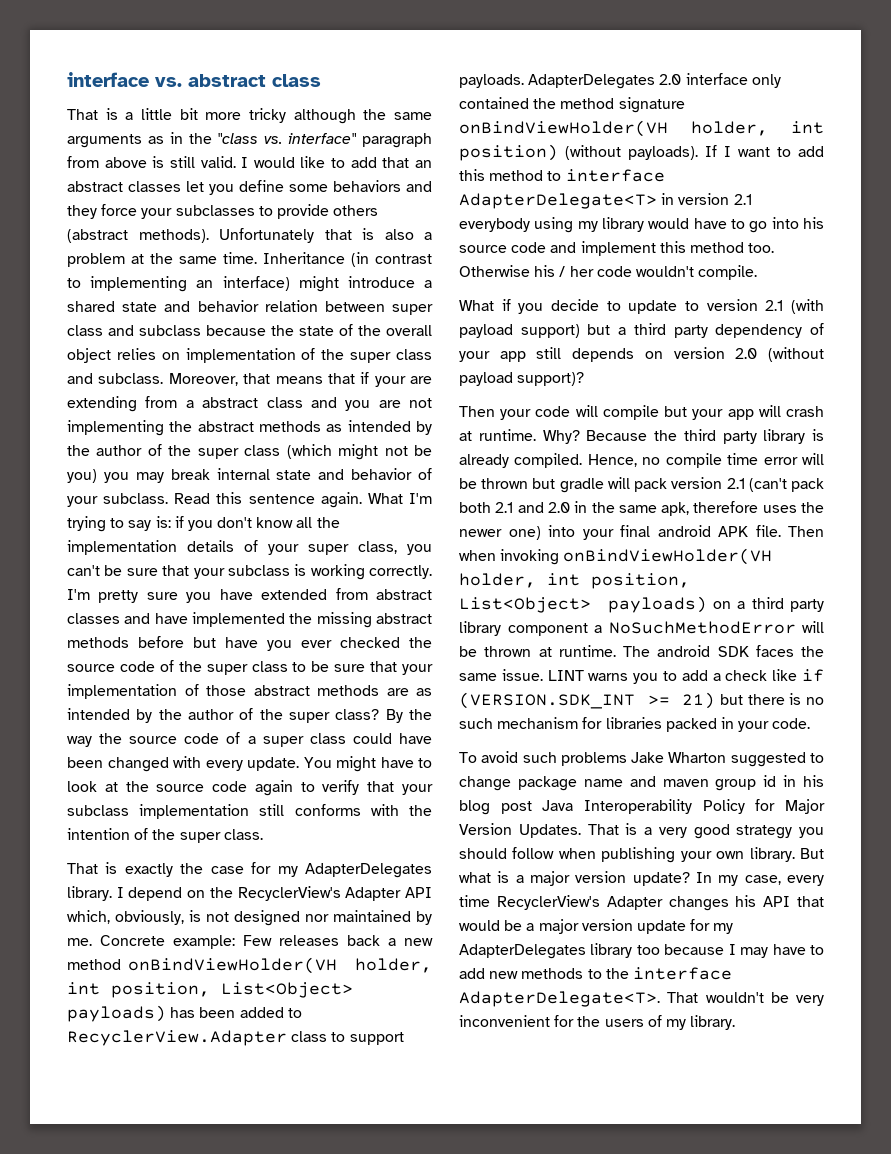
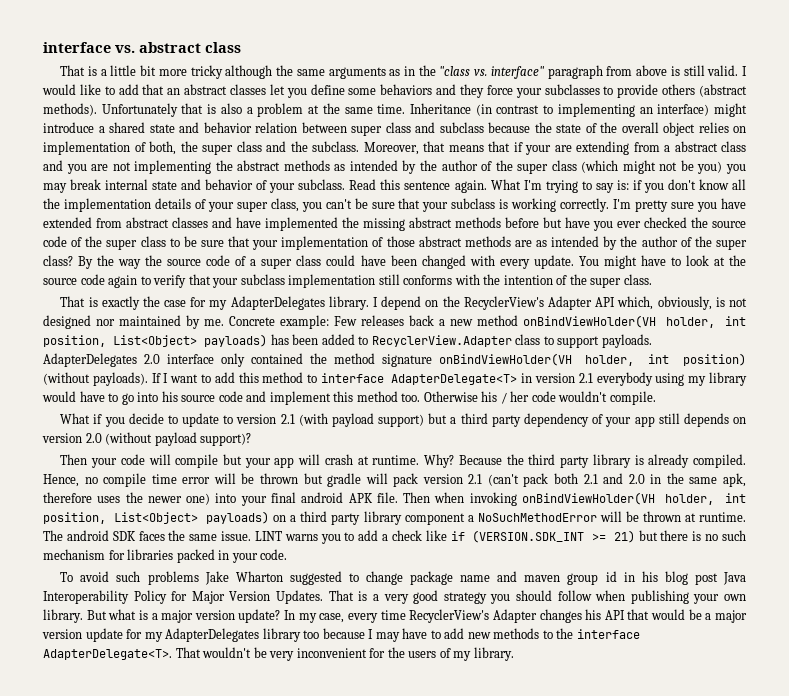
(316, 354) none -> [149,141,176,155] both,
(93, 378) none -> [290,141,308,152] the

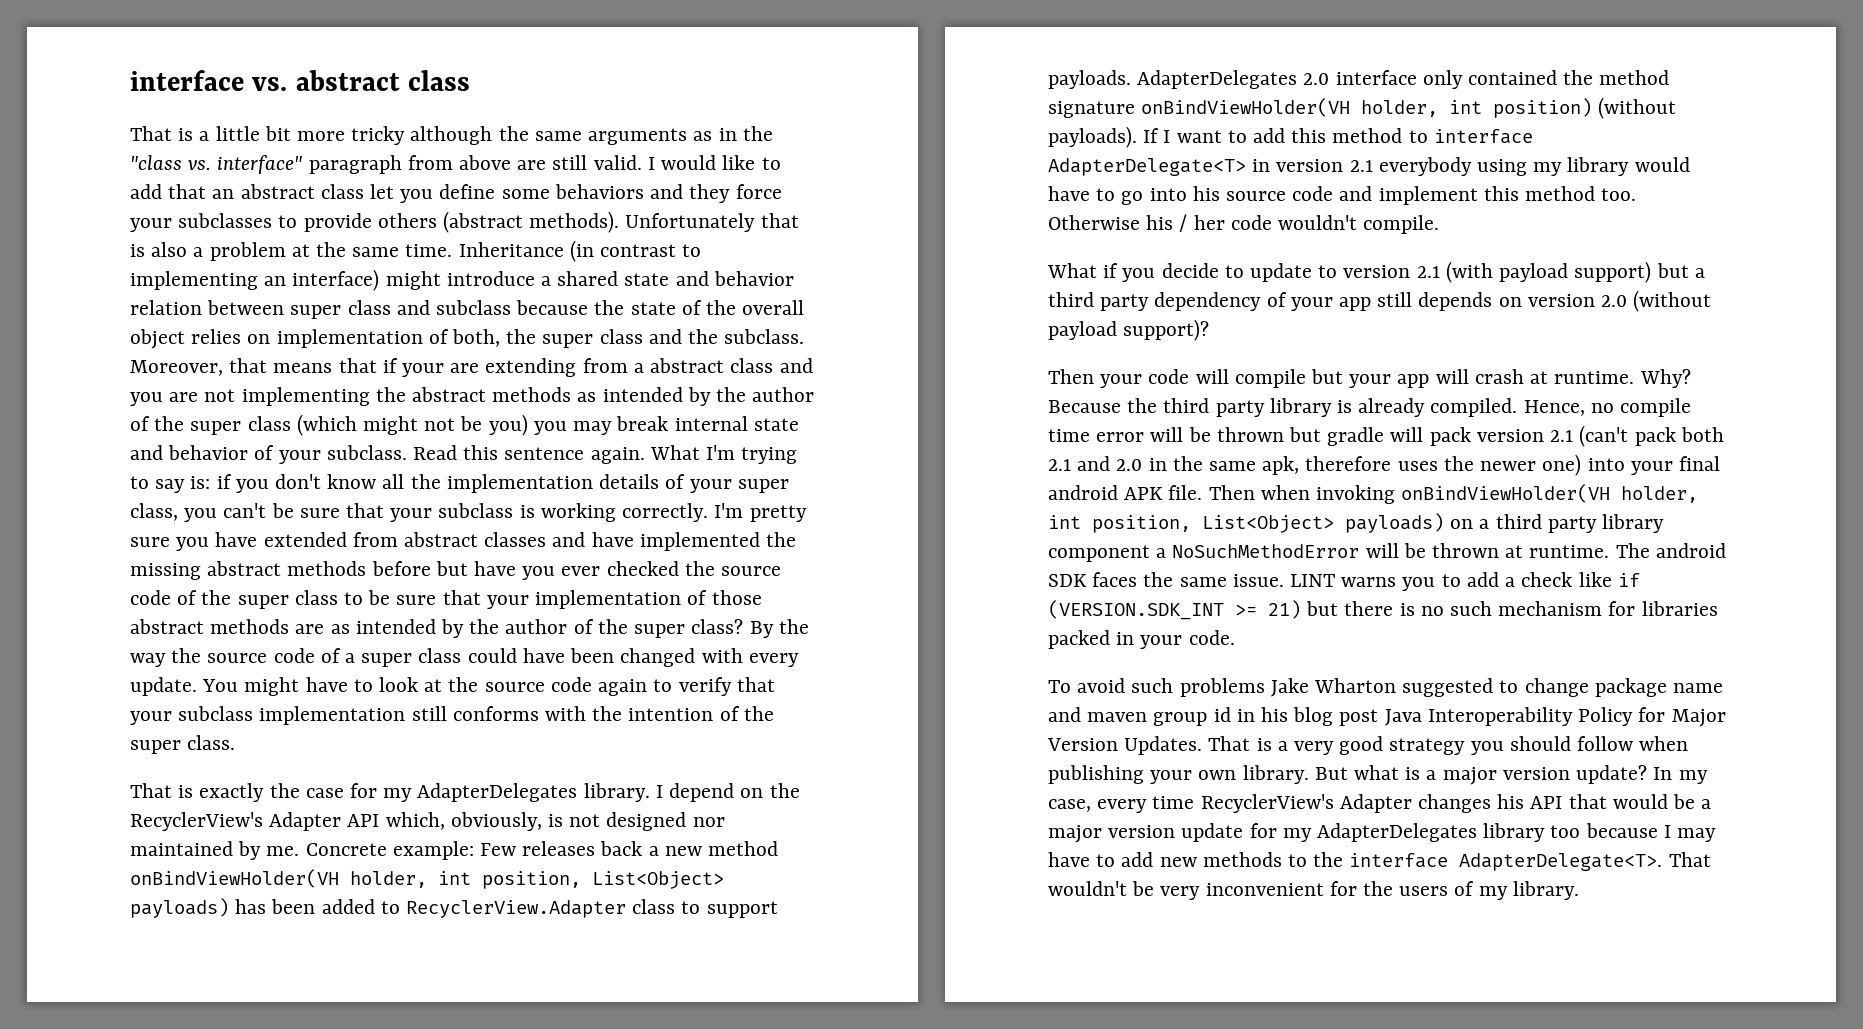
[670,66,680,76] is -> [517,160,547,170] are
[230,84,266,95] classes -> [320,184,364,199] class

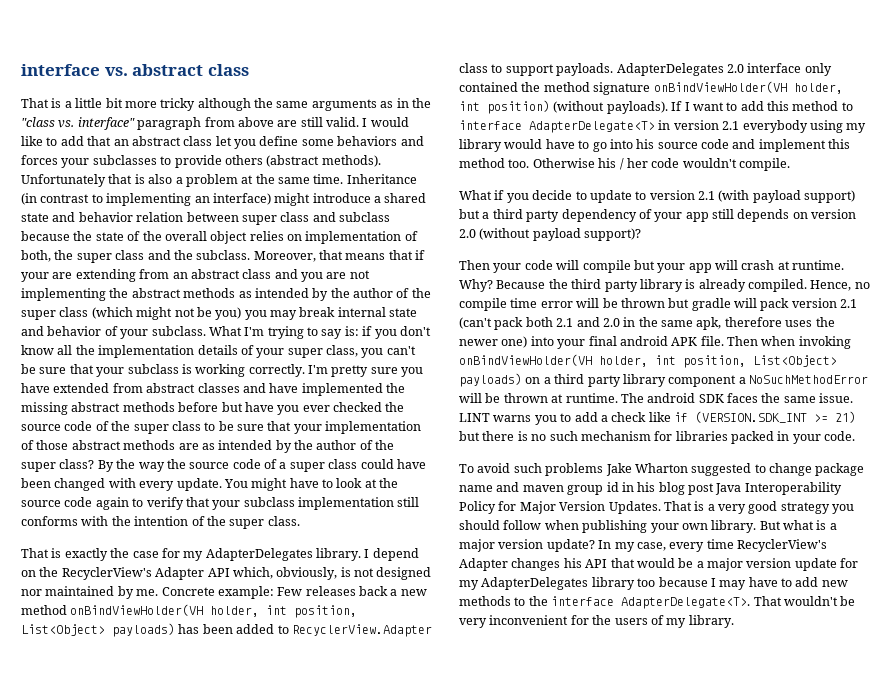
[689,184,782,203] they force -> [21,155,58,165] forces
[633,363,644,373] a -> [172,272,188,279] an
[413,445,645,464] Read this sentence again. -> (206, 331) none

